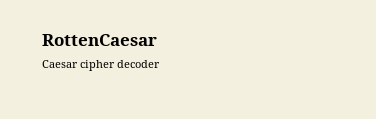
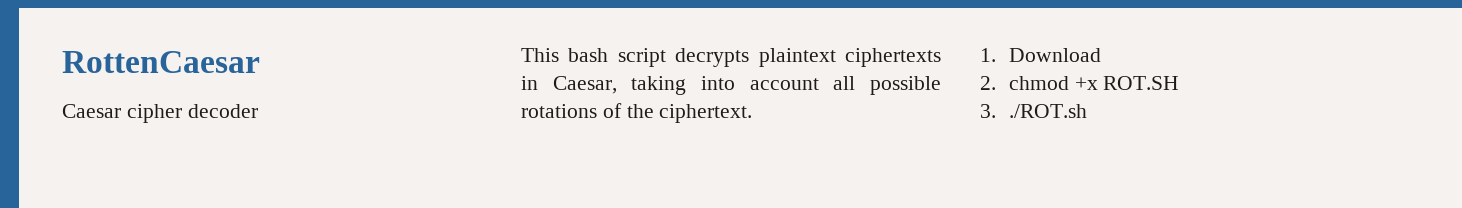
(160, 64) none -> [521,48,941,67] [521,76,941,95] [521,103,753,123] [980,48,1101,62] [980,76,1180,90] [980,104,1087,118] // This bash script decrypts plaintext ciphertexts in Caesar, taking into account all possible rotations of the ciphertext. // 1. Download // 2. chmod +x ROT.SH // 3. ./ROT.sh

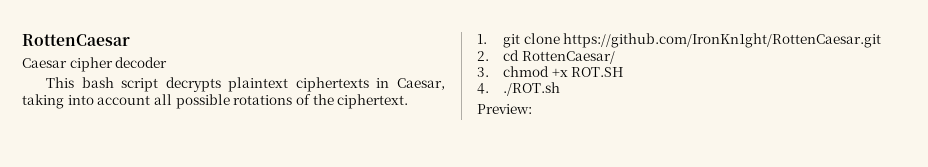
[1008,48,1101,62] [980,76,996,90] Download // 2. -> [502,33,882,48] [477,50,615,64] [477,67,489,77] git clone https://github.com/IronKn1ght/RottenCaesar.git // 2. cd RottenCaesar/ // 3.
[980,104,996,118] 3. -> [477,83,489,94] 4.
(1087, 111) none -> [477,104,532,114] // Preview:

